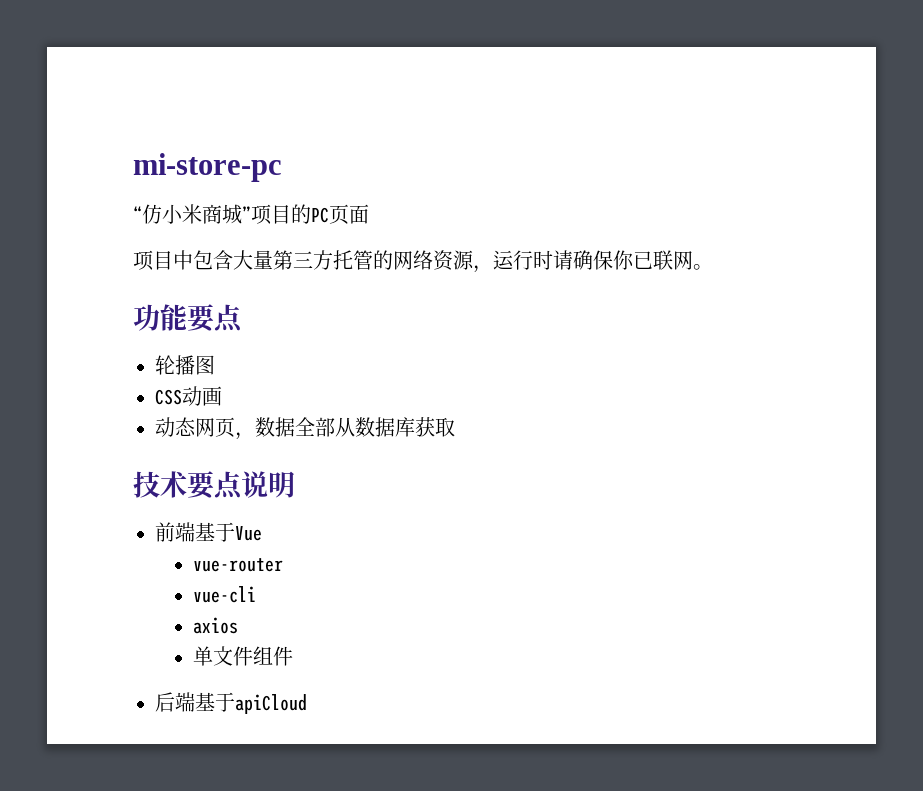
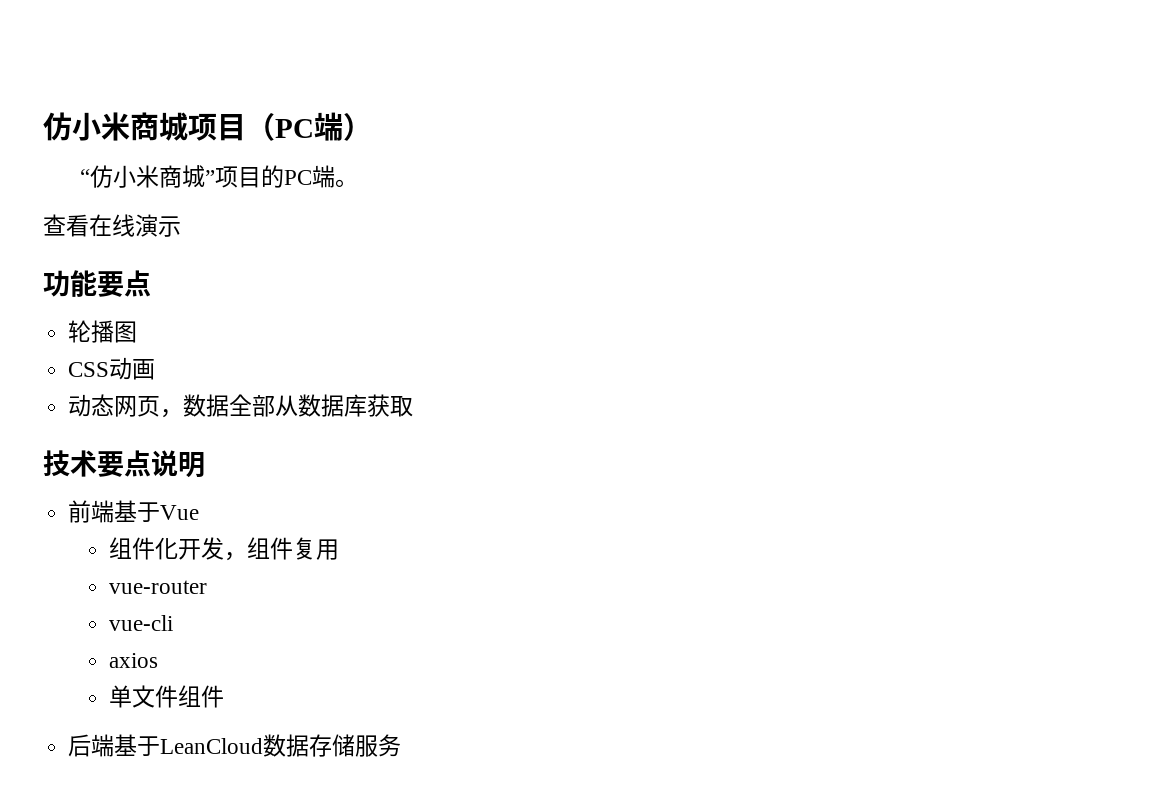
[133,153,282,182] mi-store-pc -> [43,112,372,141] 仿小米商城项目（PC端）
[329,204,369,224] [133,250,713,273] 页面 // 项目中包含大量第三方托管的网络资源，运行时请确保你已联网。 -> [311,165,358,188] [43,214,181,237] 端。 // 查看在线演示
(262, 533) none -> [109,537,340,561] // 组件化开发，组件复用
[235,694,307,714] apiCloud -> [160,734,402,757] LeanCloud数据存储服务

